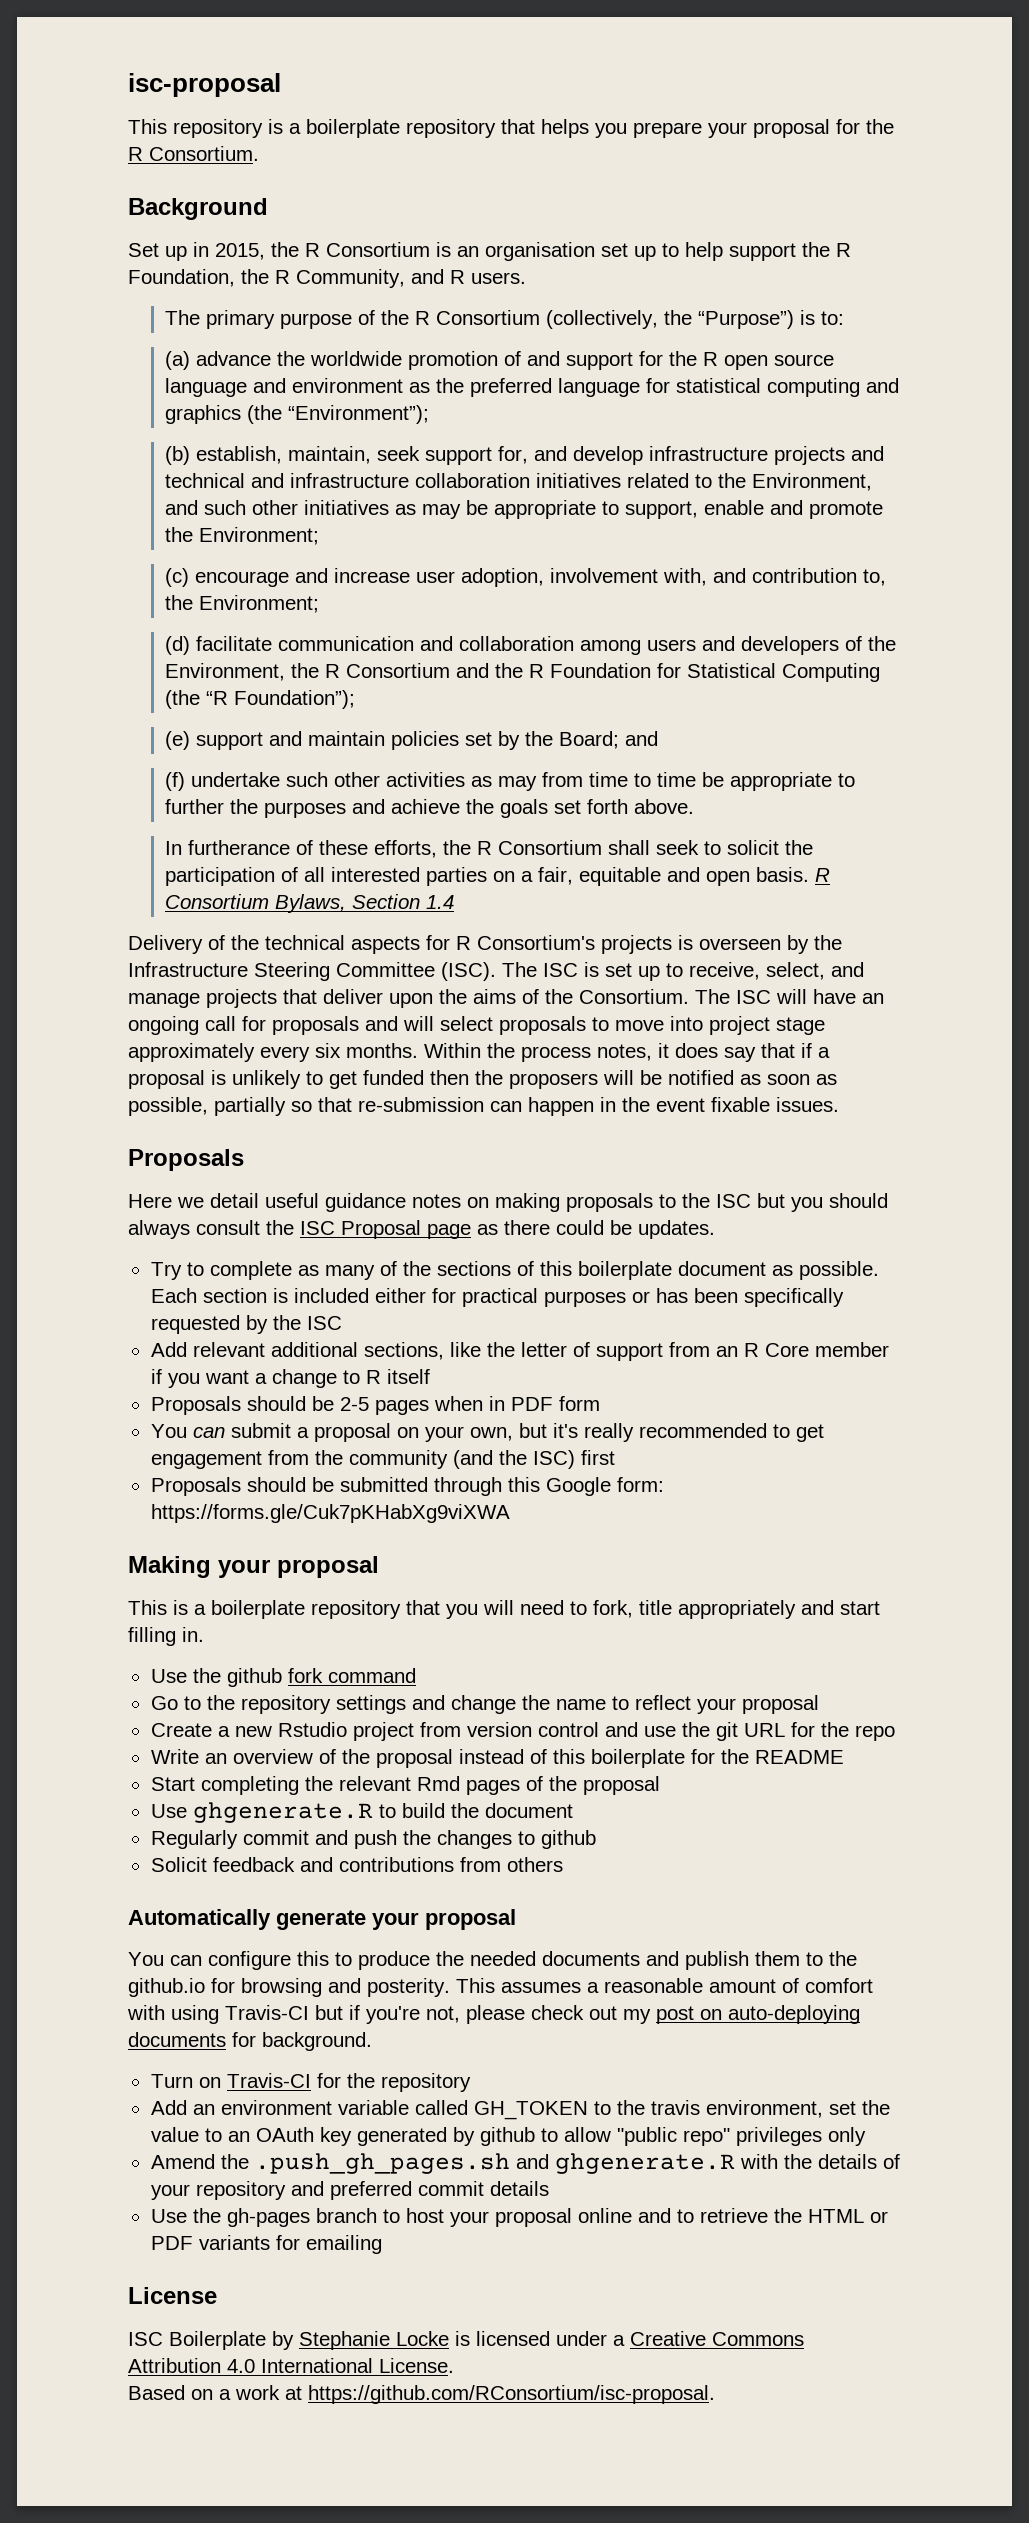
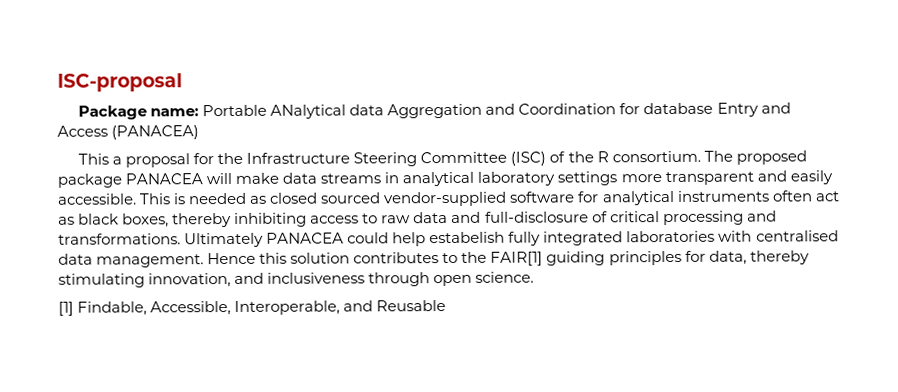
[128,73,281,97] [128,119,894,138] [128,146,259,161] [128,198,268,220] [128,242,851,261] [128,269,526,288] [164,310,844,329] [164,351,834,370] [164,378,899,397] [164,405,429,424] [164,446,884,465] [164,473,872,491] [164,500,883,519] [164,527,319,545] [164,568,886,587] [164,595,319,613] [164,636,896,655] [164,663,880,682] [164,690,355,709] [164,731,658,750] [164,772,855,791] [164,799,694,818] [164,840,813,858] [164,867,830,886] [164,894,454,913] [128,935,842,954] [128,962,864,981] [128,989,884,1008] [128,1016,825,1035] [128,1043,830,1062] [128,1070,837,1089] [128,1097,839,1116] [128,1149,244,1171] [128,1193,888,1212] [128,1220,715,1239] [150,1261,879,1280] [150,1288,844,1307] [150,1315,342,1334] [150,1342,889,1361] [150,1369,430,1388] [150,1396,600,1415] [150,1423,824,1442] [150,1450,615,1469] [150,1477,664,1496] [150,1504,510,1523] [128,1556,379,1578] [128,1600,880,1619] [128,1627,204,1646] [150,1668,416,1687] [150,1695,819,1714] [150,1722,895,1741] [150,1749,844,1768] [150,1776,660,1795] [150,1802,573,1823] [150,1830,596,1849] [150,1857,563,1872] [128,1909,516,1930] [128,1951,857,1970] [128,1978,873,1997] [127,2005,860,2024] [128,2032,372,2051] [150,2073,471,2092] [150,2100,890,2120] [150,2127,866,2146] [150,2153,900,2174] [150,2181,549,2200] [150,2208,888,2227] [150,2235,382,2254] [128,2287,217,2304] [128,2331,804,2350] [128,2358,454,2373] [128,2385,715,2404] isc-proposal // This repository is a boilerplate repository that helps you prepare your proposal for the R Consortium. // Background // Set up in 2015, the R Consortium is an organisation set up to help support the R Foundation, the R Community, and R users. // The primary purpose of the R Consortium (collectively, the “Purpose”) is to: // (a) advance the worldwide promotion of and support for the R open source language and environment as the preferred language for statistical computing and graphics (the “Environment”); // (b) establish, maintain, seek support for, and develop infrastructure projects and technical and infrastructure collaboration initiatives related to the Environment, and such other initiatives as may be appropriate to support, enable and promote the Environment; // (c) encourage and increase user adoption, involvement with, and contribution to, the Environment; // (d) facilitate communication and collaboration among users and developers of the Environment, the R Consortium and the R Foundation for Statistical Computing (the “R Foundation”); // (e) support and maintain policies set by the Board; and // (f) undertake such other activities as may from time to time be appropriate to further the purposes and achieve the goals set forth above. // In furtherance of these efforts, the R Consortium shall seek to solicit the participation of all interested parties on a fair, equitable and open basis. R Consortium Bylaws, Section 1.4 // Delivery of the technical aspects for R Consortium's projects is overseen by the Infrastructure Steering Committee (ISC). The ISC is set up to receive, select, and manage projects that deliver upon the aims of the Consortium. The ISC will have an ongoing call for proposals and will select proposals to move into project stage approximately every six months. Within the process notes, it does say that if a proposal is unlikely to get funded then the proposers will be notified as soon as possible, partially so that re-submission can happen in the event fixable issues. // Proposals // Here we detail useful guidance notes on making proposals to the ISC but you should always consult the ISC Proposal page as there could be updates. // Try to complete as many of the sections of this boilerplate document as possible. Each section is included either for practical purposes or has been specifically requested by the ISC // Add relevant additional sections, like the letter of support from an R Core member if you want a change to R itself // Proposals should be 2-5 pages when in PDF form // You can submit a proposal on your own, but it's really recommended to get engagement from the community (and the ISC) first // Proposals should be submitted through this Google form: https://forms.gle/Cuk7pKHabXg9viXWA // Making your proposal // This is a boilerplate repository that you will need to fork, title appropriately and start filling in. // Use the github fork command // Go to the repository settings and change the name to reflect your proposal // Create a new Rstudio project from version control and use the git URL for the repo // Write an overview of the proposal instead of this boilerplate for the README // Start completing the relevant Rmd pages of the proposal // Use ghgenerate.R to build the document // Regularly commit and push the changes to github // Solicit feedback and contributions from others // Automatically generate your proposal // You can configure this to produce the needed documents and publish them to the github.io for browsing and posterity. This assumes a reasonable amount of comfort with using Travis-CI but if you're not, please check out my post on auto-deploying documents for background. // Turn on Travis-CI for the repository // Add an environment variable called GH_TOKEN to the travis environment, set the value to an OAuth key generated by github to allow "public repo" privileges only // Amend the .push_gh_pages.sh and ghgenerate.R with the details of your repository and preferred commit details // Use the gh-pages branch to host your proposal online and to retrieve the HTML or PDF variants for emailing // License // ISC Boilerplate by Stephanie Locke is licensed under a Creative Commons Attribution 4.0 International License. // Based on a work at https://github.com/RConsortium/isc-proposal. -> [57,73,183,92] [78,102,791,120] [57,125,200,140] [78,150,807,168] [57,170,833,188] [57,190,840,207] [58,210,777,228] [58,230,839,248] [58,250,810,268] [58,271,535,288] [58,300,447,316] ISC-proposal // Package name: Portable ANalytical data Aggregation and Coordination for database Entry and Access (PANACEA) // This a proposal for the Infrastructure Steering Committee (ISC) of the R consortium. The proposed package PANACEA will make data streams in analytical laboratory settings more transparent and easily accessible. This is needed as closed sourced vendor-supplied software for analytical instruments often act as black boxes, thereby inhibiting access to raw data and full-disclosure of critical processing and transformations. Ultimately PANACEA could help estabelish fully integrated laboratories with centralised data management. Hence this solution contributes to the FAIR[1] guiding principles for data, thereby stimulating innovation, and inclusiveness through open science. // [1] Findable, Accessible, Interoperable, and Reusable

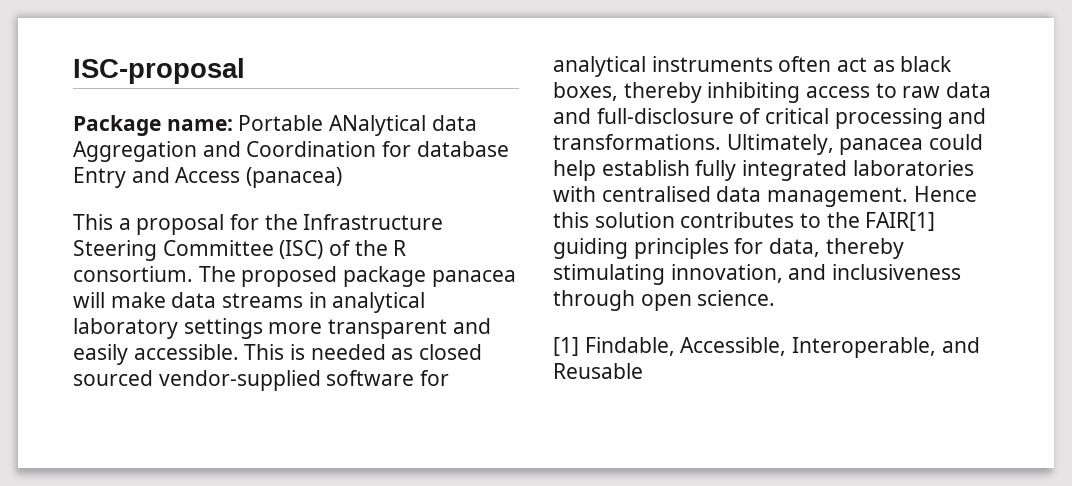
[111,125,200,140] (PANACEA) -> [246,167,343,188] (panacea)
[125,173,204,185] PANACEA -> [431,270,516,287] panacea
[184,232,345,248] Ultimately PANACEA -> [726,134,924,155] Ultimately, panacea
[429,231,506,244] estabelish -> [601,160,690,176] establish

